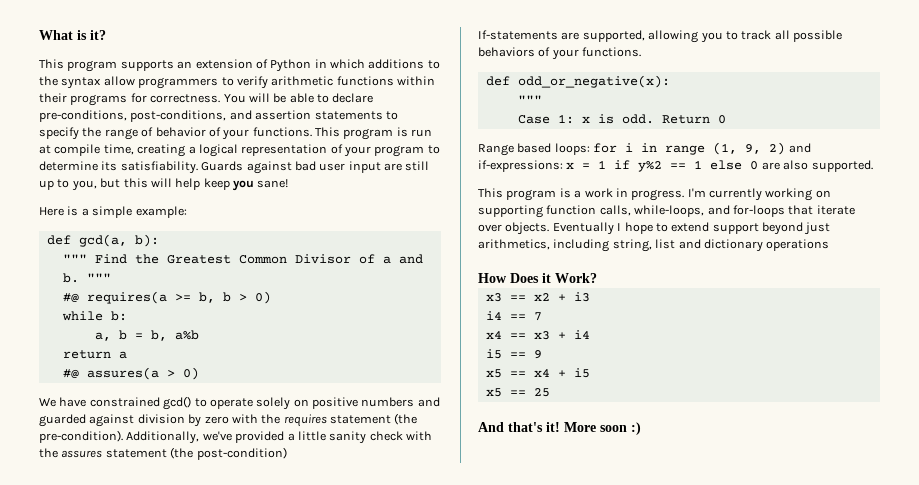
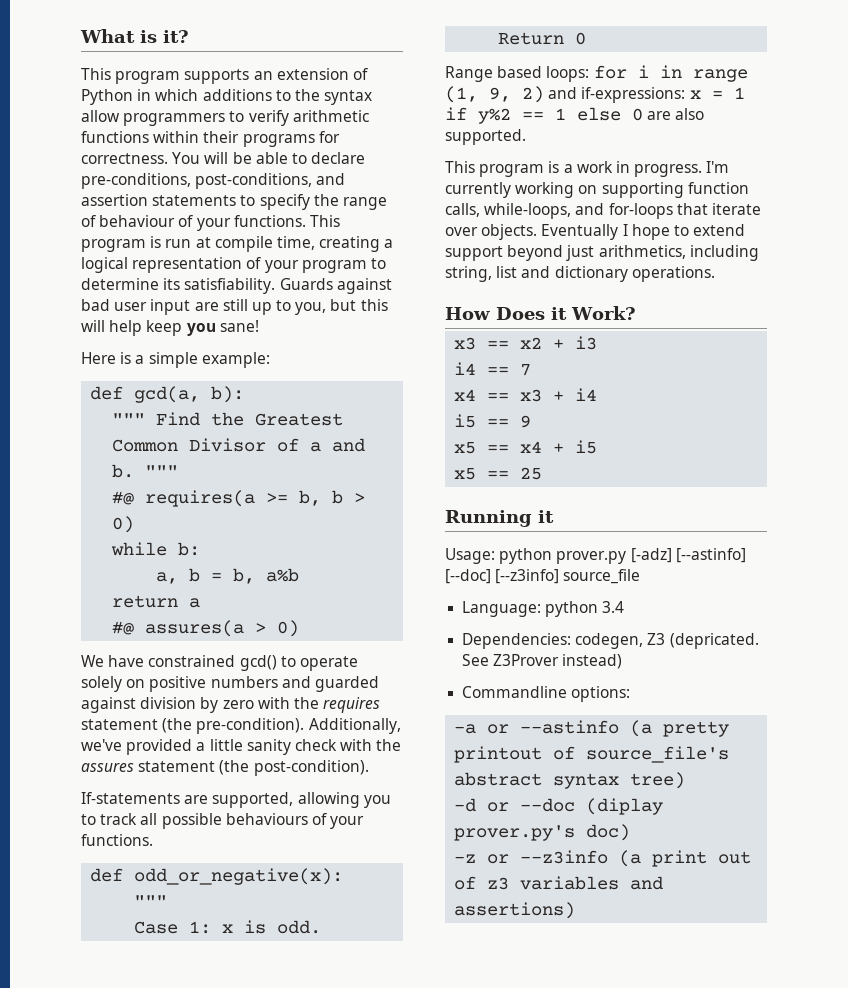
[155,127,206,137] behavior -> [99,215,176,227] behaviour
[196,447,287,460] post-condition) -> [253,760,369,776] post-condition).
[478,47,535,57] behaviors -> [225,813,308,825] behaviours
[766,239,830,251] operations -> [631,266,715,282] operations.
[478,422,641,435] And that's it! More soon :) -> [445,510,554,527] [445,548,746,564] [445,569,641,584] [462,601,625,617] [462,633,759,649] [462,654,623,669] [462,686,631,702] [454,720,730,737] [454,746,730,763] [454,772,686,789] [454,798,664,815] [454,824,631,841] [454,850,752,867] [454,876,664,890] [454,902,576,919] Running it // Usage: python prover.py [-adz] [--astinfo] [--doc] [--z3info] source_file // Language: python 3.4 // Dependencies: codegen, Z3 (depricated. See Z3Prover instead) // Commandline options: // -a or --astinfo (a pretty printout of source_file's abstract syntax tree) // -d or --doc (diplay prover.py's doc) // -z or --z3info (a print out of z3 variables and assertions)

